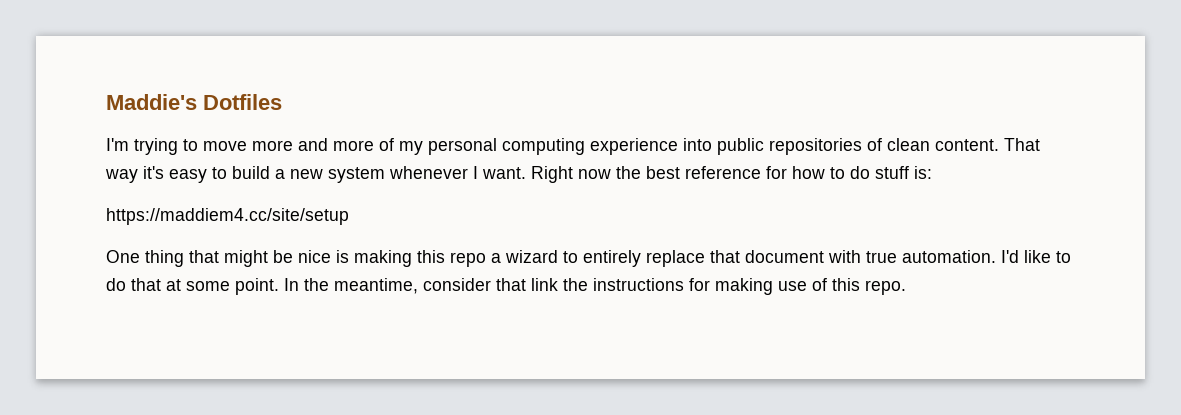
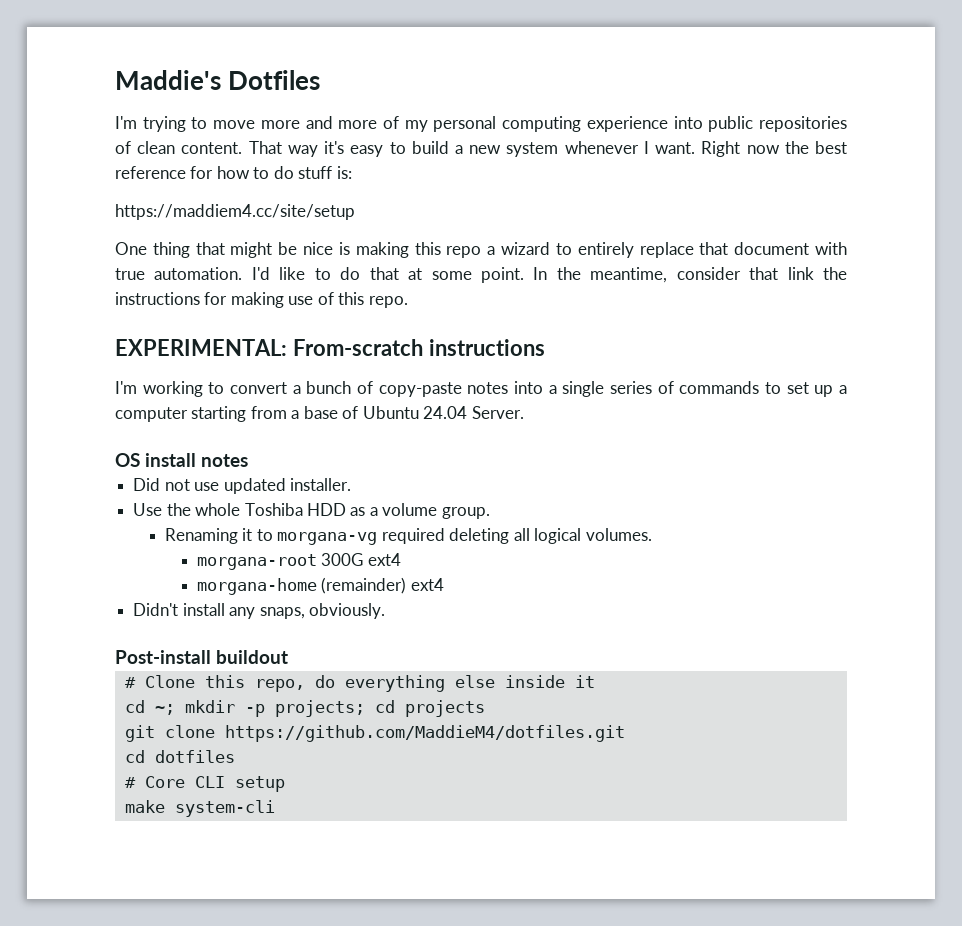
(906, 287) none -> [115,339,545,356] [115,381,847,397] [115,406,524,422] [115,453,249,467] [133,478,351,494] [133,503,490,519] [164,528,652,545] [196,553,401,570] [196,577,444,595] [133,603,385,619] [115,650,289,664] [124,675,595,692] [124,700,485,717] [124,725,625,742] [124,750,235,763] [124,776,285,792] [124,800,275,817] // EXPERIMENTAL: From-scratch instructions // I'm working to convert a bunch of copy-paste notes into a single series of commands to set up a computer starting from a base of Ubuntu 24.04 Server. // OS install notes // Did not use updated installer. // Use the whole Toshiba HDD as a volume group. // Renaming it to morgana-vg required deleting all logical volumes. // morgana-root 300G ext4 // morgana-home (remainder) ext4 // Didn't install any snaps, obviously. // Post-install buildout // # Clone this repo, do everything else inside it // cd ~; mkdir -p projects; cd projects // git clone https://github.com/MaddieM4/dotfiles.git // cd dotfiles // # Core CLI setup // make system-cli

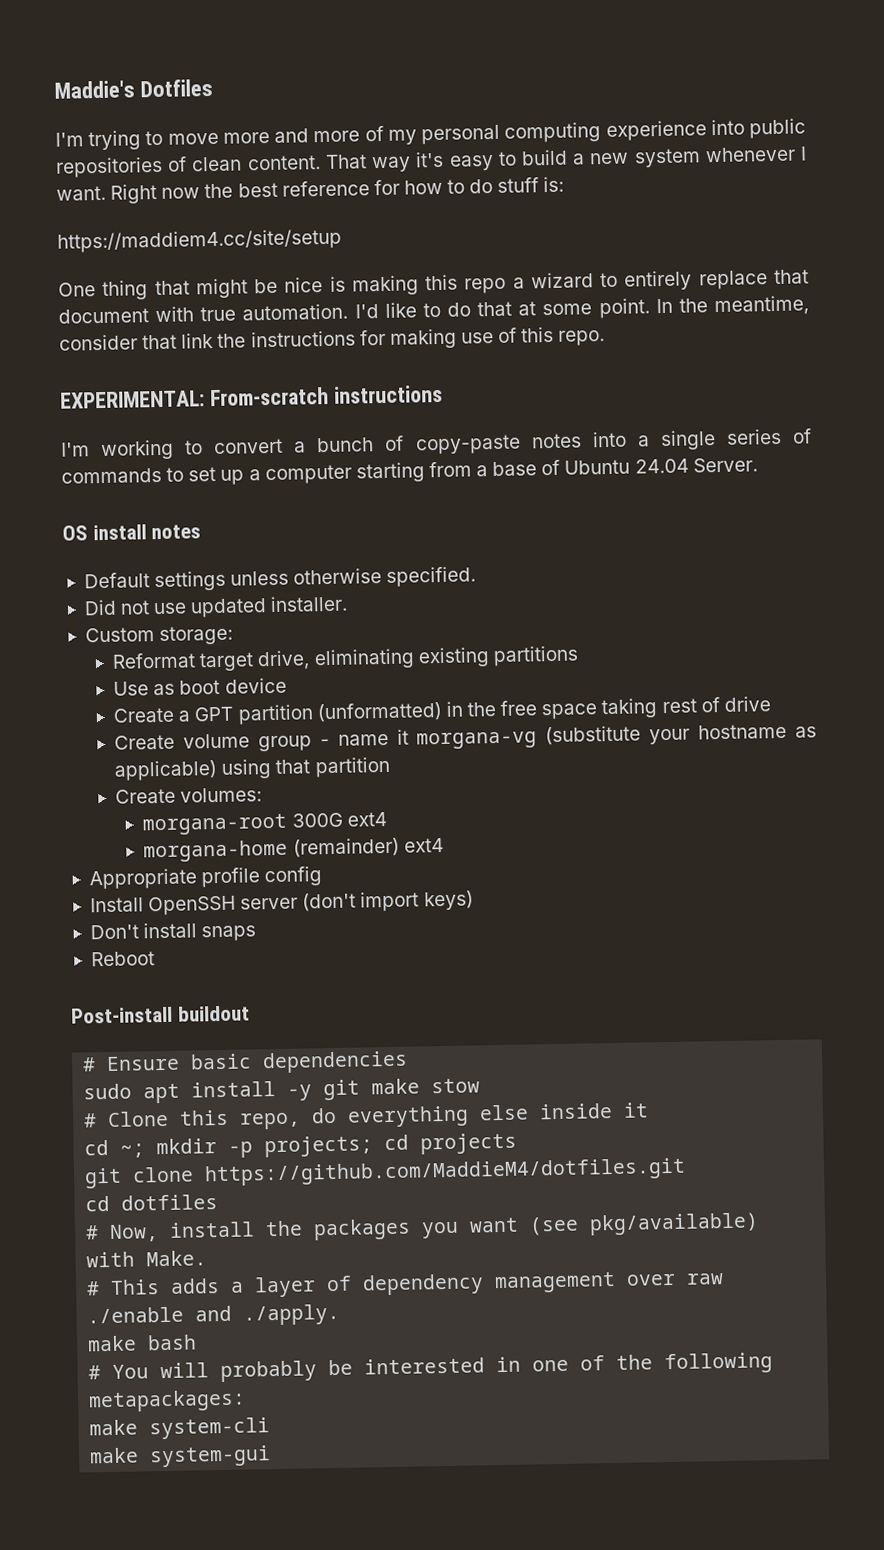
(249, 460) none -> [83,566,477,592] // Default settings unless otherwise specified.
[133,503,490,519] [164,528,652,545] Use the whole Toshiba HDD as a volume group. // Renaming it to morgana-vg required deleting all logical volumes. -> [84,625,234,646] [112,645,579,672] [113,677,287,696] [113,696,771,725] [114,723,817,752] [114,756,391,781] [115,787,263,804] Custom storage: // Reformat target drive, eliminating existing partitions // Use as boot device // Create a GPT partition (unformatted) in the free space taking rest of drive // Create volume group - name it morgana-vg (substitute your hostname as applicable) using that partition // Create volumes:
[133,603,385,619] [115,650,289,664] Didn't install any snaps, obviously. // Post-install buildout -> [88,866,323,890] [89,890,474,916] [89,922,257,942] [90,951,155,967] [71,1005,250,1024] [82,1050,409,1074] [83,1078,481,1104] Appropriate profile config // Install OpenSSH server (don't import keys) // Don't install snaps // Reboot // Post-install buildout // # Ensure basic dependencies // sudo apt install -y git make stow
[144,776,285,792] Core CLI setup -> [109,1212,760,1242] [86,1250,208,1268] [86,1271,725,1298] [87,1303,341,1326] [87,1334,198,1352] [88,1352,774,1383] [88,1389,247,1413] Now, install the packages you want (see pkg/available) with Make. // # This adds a layer of dependency management over raw ./enable and ./apply. // make bash // # You will probably be interested in one of the following metapackages:
(275, 808) none -> [89,1445,272,1468] // make system-gui

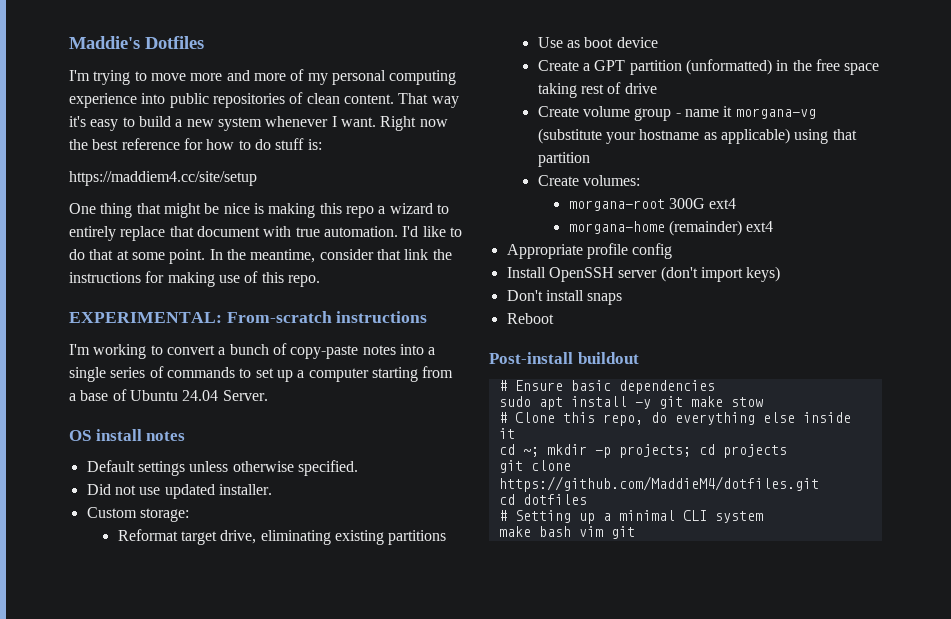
[109,1212,760,1242] [86,1250,208,1268] [86,1271,725,1298] [87,1303,341,1326] [87,1334,198,1352] [88,1352,774,1383] [88,1389,247,1413] [89,1417,271,1440] [89,1445,272,1468] Now, install the packages you want (see pkg/available) with Make. // # This adds a layer of dependency management over raw ./enable and ./apply. // make bash // # You will probably be interested in one of the following metapackages: // make system-cli // make system-gui -> [514,510,763,524] [498,526,635,539] Setting up a minimal CLI system // make bash vim git

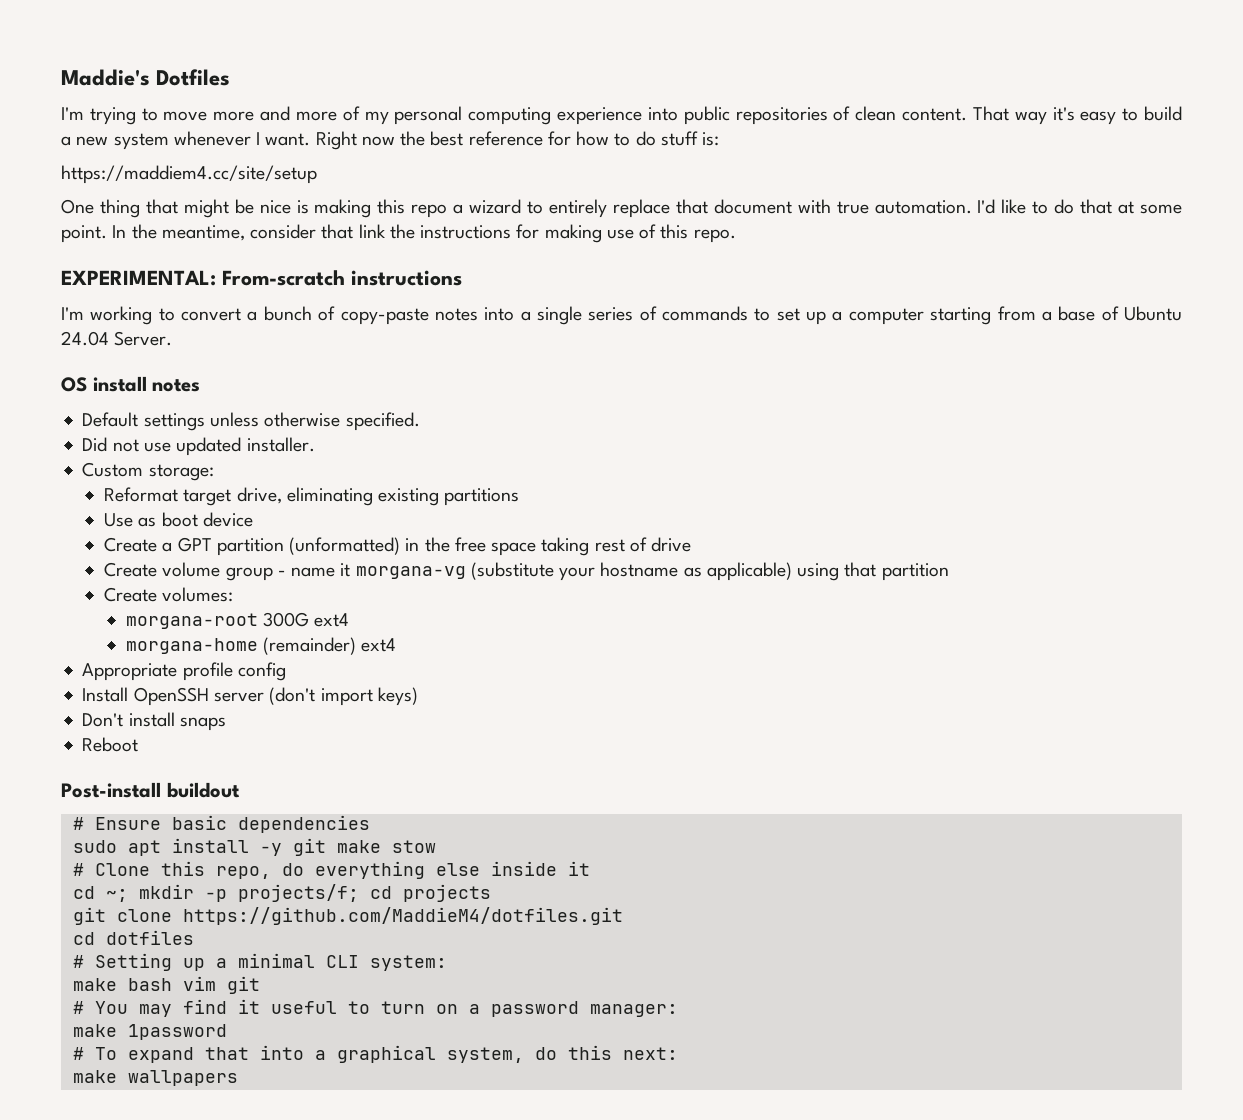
[618,444,691,458] projects; -> [237,884,359,902] projects/f;
[714,511,763,523] system -> [369,955,447,971] system:
(635, 532) none -> [72,999,678,1017] [72,1024,227,1040] [72,1045,678,1063] [72,1070,238,1086] // # You may find it useful to turn on a password manager: // make 1password // # To expand that into a graphical system, do this next: // make wallpapers

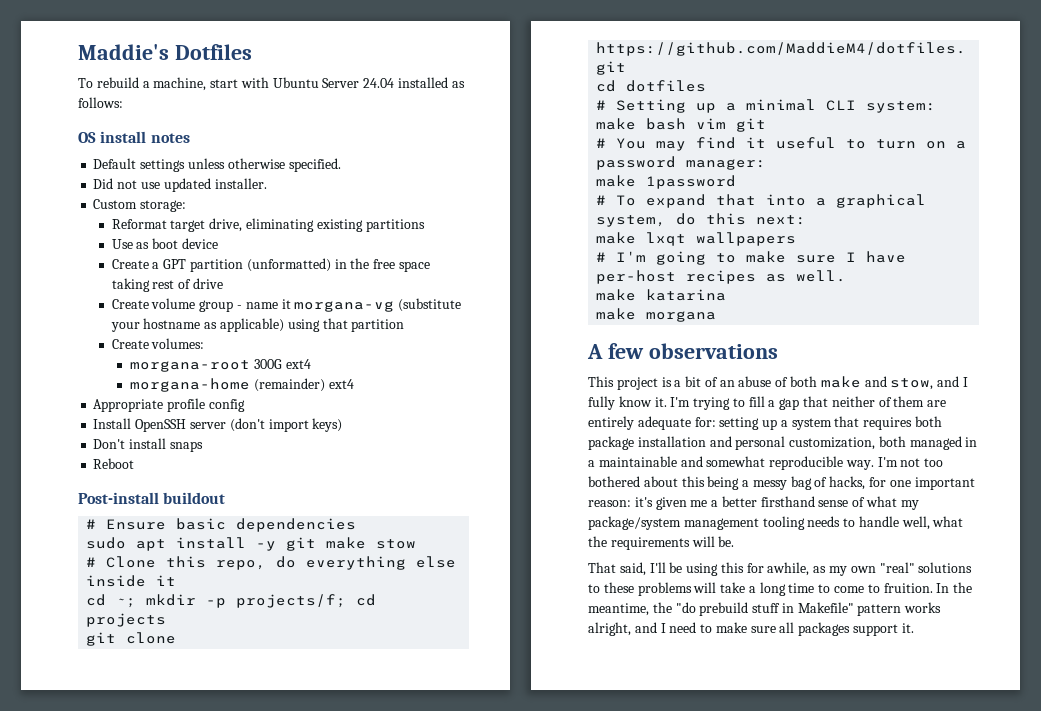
[61,106,1183,125] [61,131,720,150] [61,165,317,184] [61,199,1182,218] [61,224,736,243] [61,270,462,286] [61,306,1182,325] [61,331,173,346] I'm trying to move more and more of my personal computing experience into public repositories of clean content. That way it's easy to build a new system whenever I want. Right now the best reference for how to do stuff is: // https://maddiem4.cc/site/setup // One thing that might be nice is making this repo a wizard to entirely replace that document with true automation. I'd like to do that at some point. In the meantime, consider that link the instructions for making use of this repo. // EXPERIMENTAL: From-scratch instructions // I'm working to convert a bunch of copy-paste notes into a single series of commands to set up a computer starting from a base of Ubuntu 24.04 Server. -> [78,77,465,91] [78,97,123,108] To rebuild a machine, start with Ubuntu Server 24.04 installed as follows:
(117, 1076) none -> [646,232,687,246] lxqt
(238, 1078) none -> [596,251,907,265] [596,270,847,284] [596,289,727,301] [596,308,717,322] [587,343,778,359] [588,376,968,390] [588,396,947,410] [588,416,943,430] [588,436,978,450] [588,456,944,470] [588,476,975,490] [588,496,919,510] [588,516,964,530] [588,536,735,550] [588,562,973,576] [588,582,973,596] [588,602,942,616] [588,622,914,636] // # I'm going to make sure I have per-host recipes as well. // make katarina // make morgana // A few observations // This project is a bit of an abuse of both make and stow, and I fully know it. I'm trying to fill a gap that neither of them are entirely adequate for: setting up a system that requires both package installation and personal customization, both managed in a maintainable and somewhat reproducible way. I'm not too bothered about this being a messy bag of hacks, for one important reason: it's given me a better firsthand sense of what my package/system management tooling needs to handle well, what the requirements will be. // That said, I'll be using this for awhile, as my own "real" solutions to these problems will take a long time to come to fruition. In the meantime, the "do prebuild stuff in Makefile" pattern works alright, and I need to make sure all packages support it.

